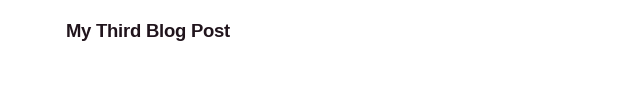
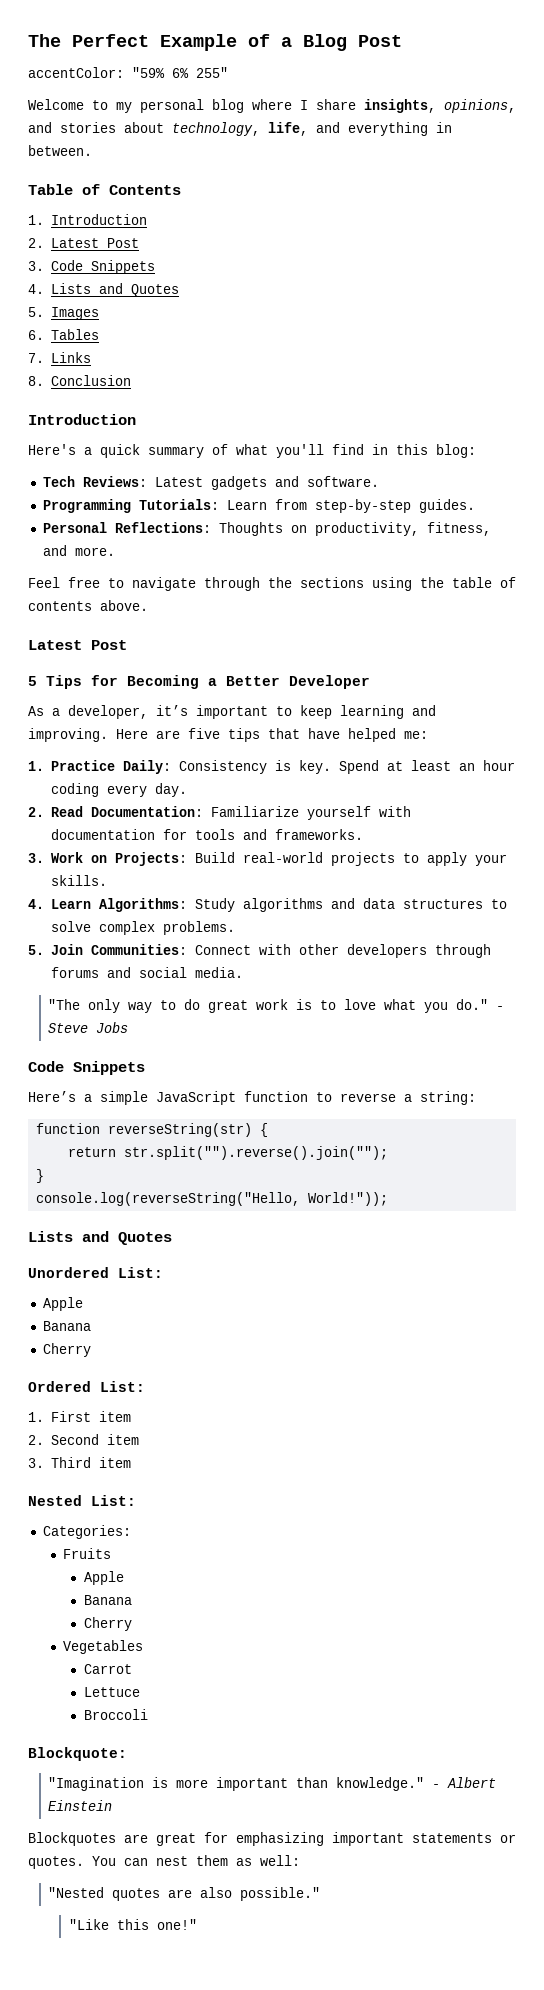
[66,24,230,41] My Third Blog Post -> [28,34,402,51] [28,67,228,78] [28,99,516,113] [28,122,452,136] [28,145,92,156] [28,184,181,195] [28,214,147,225] [28,238,139,248] [28,260,155,274] [28,283,179,297] [28,307,99,320] [28,329,99,340] [28,352,91,363] [28,375,131,386] [28,414,136,425] [28,444,476,458] [42,476,379,490] [42,499,475,513] [42,522,491,536] [42,545,115,556] [28,577,516,591] [28,600,148,611] [28,640,127,650] [28,675,370,689] [28,705,436,719] [28,728,428,742] [28,760,515,774] [50,783,187,797] [28,806,411,820] [50,829,363,840] [28,852,507,866] [50,875,107,886] [28,898,507,912] [50,921,235,935] [28,944,491,958] [50,967,243,978] [48,999,505,1013] [48,1022,129,1033] [28,1061,145,1075] [28,1091,476,1105] [36,1123,269,1137] [68,1146,389,1160] [36,1169,45,1183] [36,1192,389,1206] [28,1231,172,1245] [28,1267,163,1278] [42,1297,83,1311] [42,1321,91,1331] [42,1343,91,1357] [28,1381,145,1392] [28,1411,131,1422] [28,1434,139,1445] [28,1457,131,1468] [28,1495,136,1506] [42,1525,131,1539] [63,1548,112,1559] [83,1571,124,1585] [83,1595,132,1605] [83,1617,132,1631] [63,1640,144,1654] [83,1664,132,1674] [83,1687,140,1697] [83,1709,148,1720] [28,1747,127,1761] [48,1777,497,1791] [48,1800,113,1811] [28,1832,516,1846] [28,1855,300,1869] [48,1887,321,1901] [68,1919,197,1930] The Perfect Example of a Blog Post // accentColor: "59% 6% 255" // Welcome to my personal blog where I share insights, opinions, and stories about technology, life, and everything in between. // Table of Contents // 1. Introduction // 2. Latest Post // 3. Code Snippets // 4. Lists and Quotes // 5. Images // 6. Tables // 7. Links // 8. Conclusion // Introduction // Here's a quick summary of what you'll find in this blog: // Tech Reviews: Latest gadgets and software. // Programming Tutorials: Learn from step-by-step guides. // Personal Reflections: Thoughts on productivity, fitness, and more. // Feel free to navigate through the sections using the table of contents above. // Latest Post // 5 Tips for Becoming a Better Developer // As a developer, it’s important to keep learning and improving. Here are five tips that have helped me: // 1. Practice Daily: Consistency is key. Spend at least an hour coding every day. // 2. Read Documentation: Familiarize yourself with documentation for tools and frameworks. // 3. Work on Projects: Build real-world projects to apply your skills. // 4. Learn Algorithms: Study algorithms and data structures to solve complex problems. // 5. Join Communities: Connect with other developers through forums and social media. // "The only way to do great work is to love what you do." - Steve Jobs // Code Snippets // Here’s a simple JavaScript function to reverse a string: // function reverseString(str) { // return str.split("").reverse().join(""); // } // console.log(reverseString("Hello, World!")); // Lists and Quotes // Unordered List: // Apple // Banana // Cherry // Ordered List: // 1. First item // 2. Second item // 3. Third item // Nested List: // Categories: // Fruits // Apple // Banana // Cherry // Vegetables // Carrot // Lettuce // Broccoli // Blockquote: // "Imagination is more important than knowledge." - Albert Einstein // Blockquotes are great for emphasizing important statements or quotes. You can nest them as well: // "Nested quotes are also possible." // "Like this one!"

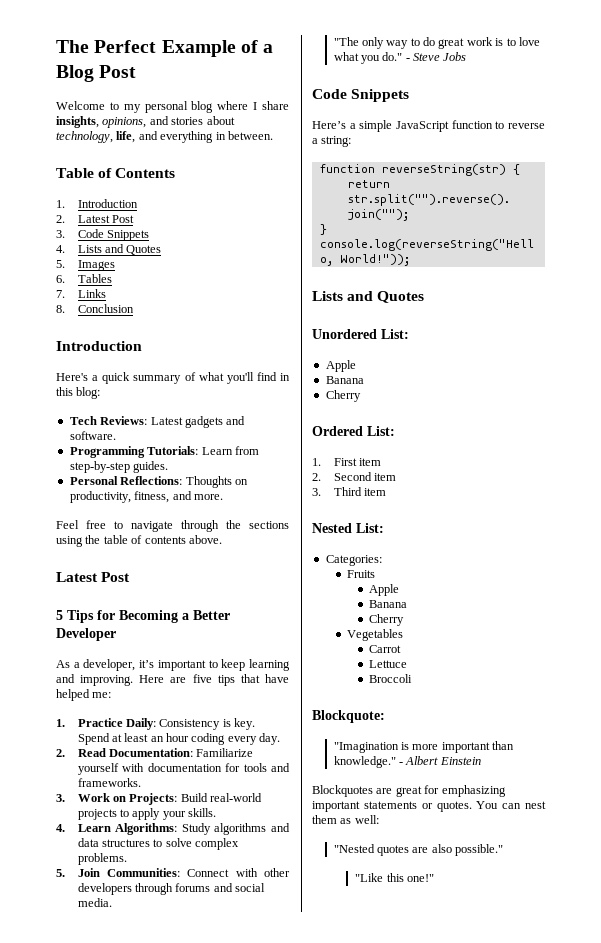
[28,67,228,78] // accentColor: "59% 6% 255" -> (137, 71) none

